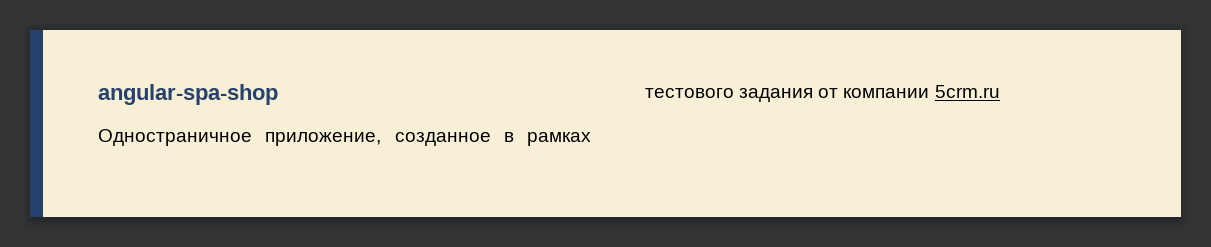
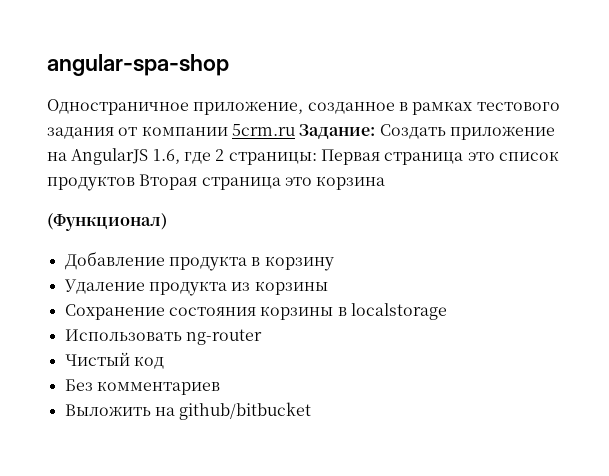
(1000, 91) none -> [299,124,555,140] [47,148,559,165] [47,174,386,191] [47,213,167,231] [64,251,334,271] [63,279,328,296] [64,303,447,320] [64,329,262,345] [64,352,164,369] [64,379,220,395] [64,402,312,420] Задание: Создать приложение на AngularJS 1.6, где 2 страницы: Первая страница это список продуктов Вторая страница это корзина // (Функционал) // Добавление продукта в корзину // Удаление продукта из корзины // Сохранение состояния корзины в localstorage // Использовать ng-router // Чистый код // Без комментариев // Выложить на github/bitbucket

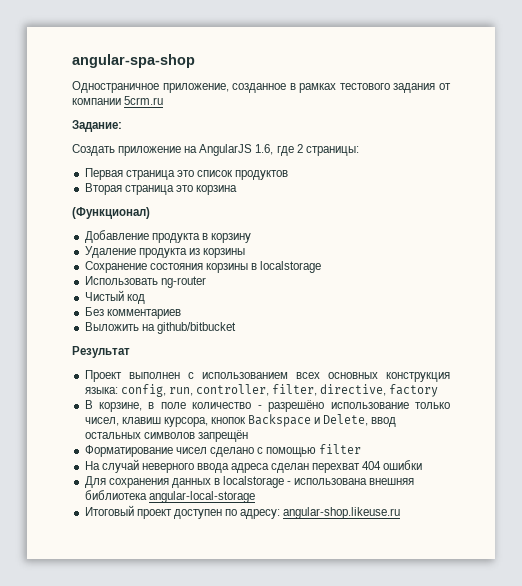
(295, 130) none -> (164, 100) //
(376, 131) none -> (122, 126) //
(317, 158) none -> (359, 151) //
(135, 183) none -> (289, 175) //
(312, 411) none -> [72,346,130,358] [84,370,451,382] [84,384,439,397] [84,400,450,412] [84,414,397,427] [84,430,248,442] [84,444,362,457] [84,459,423,473] [84,476,415,488] [84,490,255,503] [84,505,401,519] // Результат // Проект выполнен с использованием всех основных конструкция языка: config, run, controller, filter, directive, factory // В корзине, в поле количество - разрешёно использование только чисел, клавиш курсора, кнопок Backspace и Delete, ввод остальных символов запрещён // Форматирование чисел сделано с помощью filter // На случай неверного ввода адреса сделан перехват 404 ошибки // Для сохранения данных в localstorage - использована внешняя библиотека angular-local-storage // Итоговый проект доступен по адресу: angular-shop.likeuse.ru

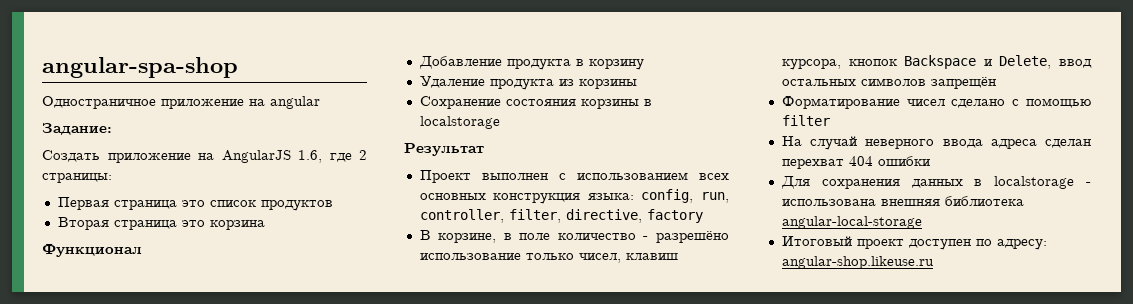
[162,83,451,93] [72,96,164,105] приложение, созданное в рамках тестового задания от компании 5crm.ru -> [161,96,320,109] приложение на angular
[72,207,150,219] (Функционал) -> [42,243,142,257] Функционал
[84,276,206,288] [84,290,145,304] [84,307,181,319] [84,322,236,334] // Использовать ng-router // Чистый код // Без комментариев // Выложить на github/bitbucket -> (500, 122) none

